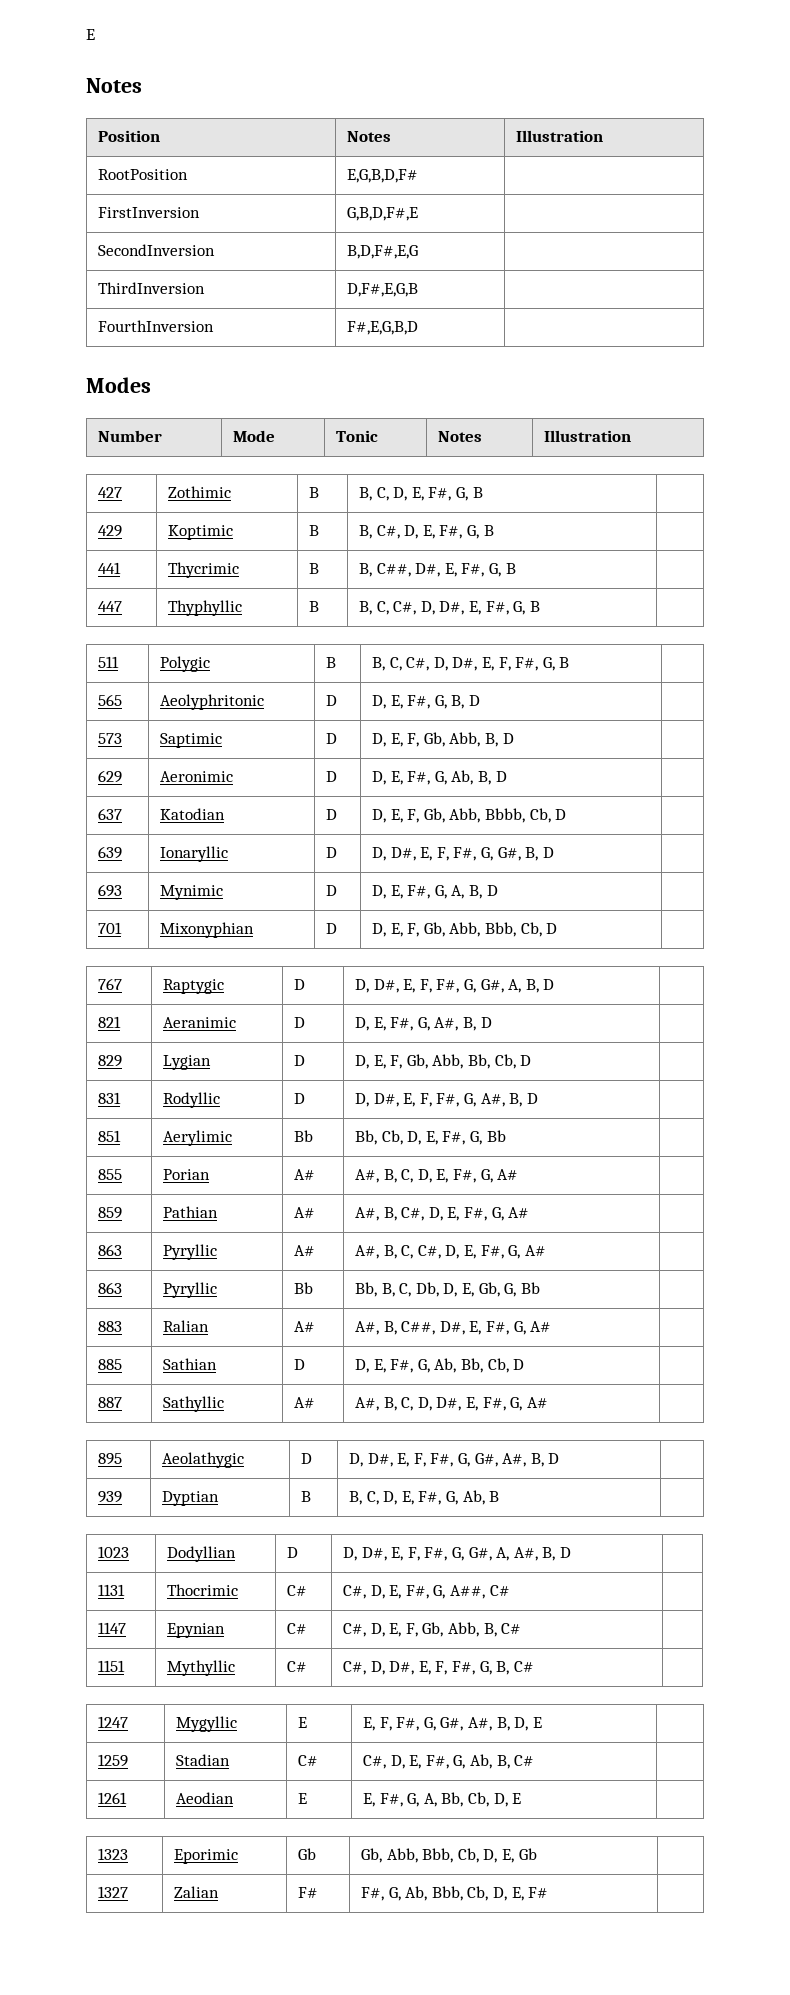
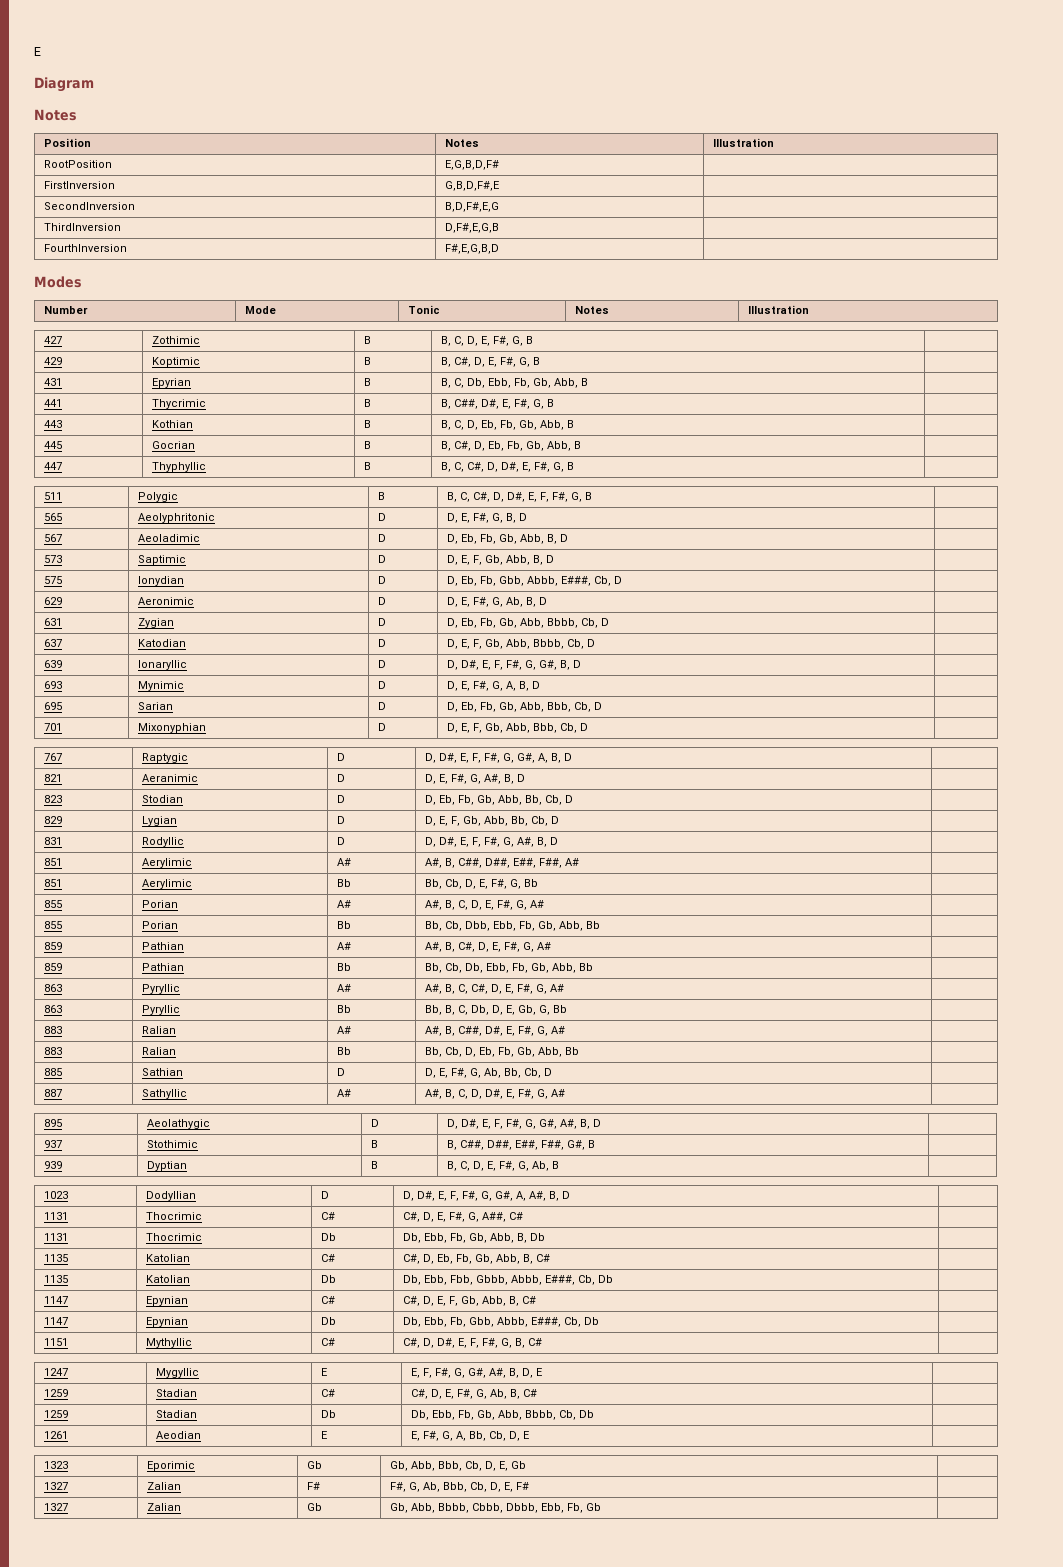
[86,29,95,40] E -> [34,47,41,56] [34,77,94,92] E // Diagram
(494, 530) none -> [43,378,62,386] [151,378,191,388] [363,378,371,386] [440,378,588,388] // 431 | Epyrian | B | B, C, Db, Ebb, Fb, Gb, Abb, B |
(516, 568) none -> [43,420,62,428] [151,420,193,428] [363,420,371,428] [440,420,574,430] [43,441,62,449] [151,441,195,449] [363,441,371,449] [440,441,581,451] // 443 | Kothian | B | B, C, D, Eb, Fb, Gb, Abb, B | // 445 | Gocrian | B | B, C#, D, Eb, Fb, Gb, Abb, B |
(481, 700) none -> [43,534,62,542] [137,534,200,542] [377,534,386,542] [446,534,568,544] // 567 | Aeoladimic | D | D, Eb, Fb, Gb, Abb, B, D |
(514, 738) none -> [43,576,62,584] [137,576,184,586] [377,576,386,584] [446,576,622,586] // 575 | Ionydian | D | D, Eb, Fb, Gbb, Abbb, E###, Cb, D |
(507, 776) none -> [43,618,62,626] [137,618,174,628] [377,618,386,626] [446,618,609,628] // 631 | Zygian | D | D, Eb, Fb, Gb, Abb, Bbbb, Cb, D |
(498, 890) none -> [43,702,62,710] [137,702,173,710] [377,702,386,710] [446,702,602,712] // 695 | Sarian | D | D, Eb, Fb, Gb, Abb, Bbb, Cb, D |
(492, 1022) none -> [43,795,62,803] [141,795,183,803] [336,795,345,803] [424,795,573,805] // 823 | Stodian | D | D, Eb, Fb, Gb, Abb, Bb, Cb, D |
(538, 1098) none -> [43,858,62,866] [141,858,192,868] [336,858,351,866] [424,858,579,868] // 851 | Aerylimic | A# | A#, B, C##, D##, E##, F##, A# |
(519, 1174) none -> [43,921,62,929] [141,921,178,929] [336,921,351,929] [424,921,600,931] // 855 | Porian | Bb | Bb, Cb, Dbb, Ebb, Fb, Gb, Abb, Bb |
(530, 1212) none -> [43,963,62,971] [141,963,184,971] [336,963,351,971] [424,963,593,973] // 859 | Pathian | Bb | Bb, Cb, Db, Ebb, Fb, Gb, Abb, Bb |
(552, 1326) none -> [43,1047,62,1055] [141,1047,176,1055] [336,1047,351,1055] [424,1047,579,1057] // 883 | Ralian | Bb | Bb, Cb, D, Eb, Fb, Gb, Abb, Bb |
(560, 1458) none -> [43,1140,62,1148] [146,1140,198,1148] [370,1140,378,1148] [446,1140,595,1150] // 937 | Stothimic | B | B, C##, D##, E##, F##, G#, B |
(510, 1590) none -> [43,1233,68,1241] [145,1233,202,1241] [320,1233,336,1241] [402,1233,545,1243] [43,1254,68,1262] [145,1254,190,1262] [320,1254,335,1262] [402,1254,550,1264] [43,1275,68,1283] [145,1275,190,1283] [320,1275,336,1283] [402,1275,613,1285] // 1131 | Thocrimic | Db | Db, Ebb, Fb, Gb, Abb, B, Db | // 1135 | Katolian | C# | C#, D, Eb, Fb, Gb, Abb, B, C# | // 1135 | Katolian | Db | Db, Ebb, Fbb, Gbbb, Abbb, E###, Cb, Db |
(522, 1628) none -> [43,1317,68,1325] [145,1317,188,1327] [320,1317,336,1325] [402,1317,599,1327] // 1147 | Epynian | Db | Db, Ebb, Fb, Gbb, Abbb, E###, Cb, Db |
(535, 1760) none -> [43,1410,68,1418] [155,1410,197,1418] [320,1410,336,1418] [410,1410,594,1420] // 1259 | Stadian | Db | Db, Ebb, Fb, Gb, Abb, Bbbb, Cb, Db |
(549, 1892) none -> [43,1503,68,1511] [146,1503,181,1511] [306,1503,322,1511] [389,1503,601,1513] // 1327 | Zalian | Gb | Gb, Abb, Bbbb, Cbbb, Dbbb, Ebb, Fb, Gb |

